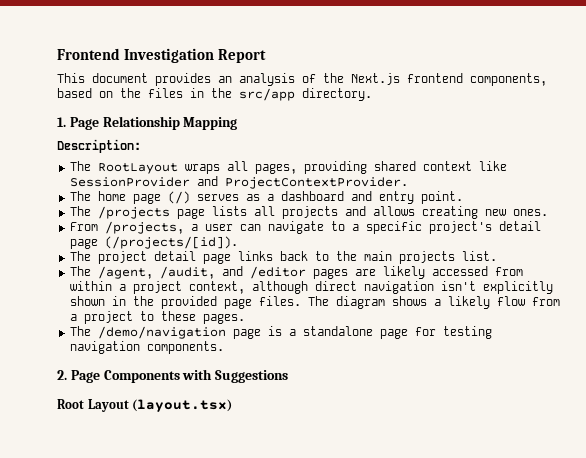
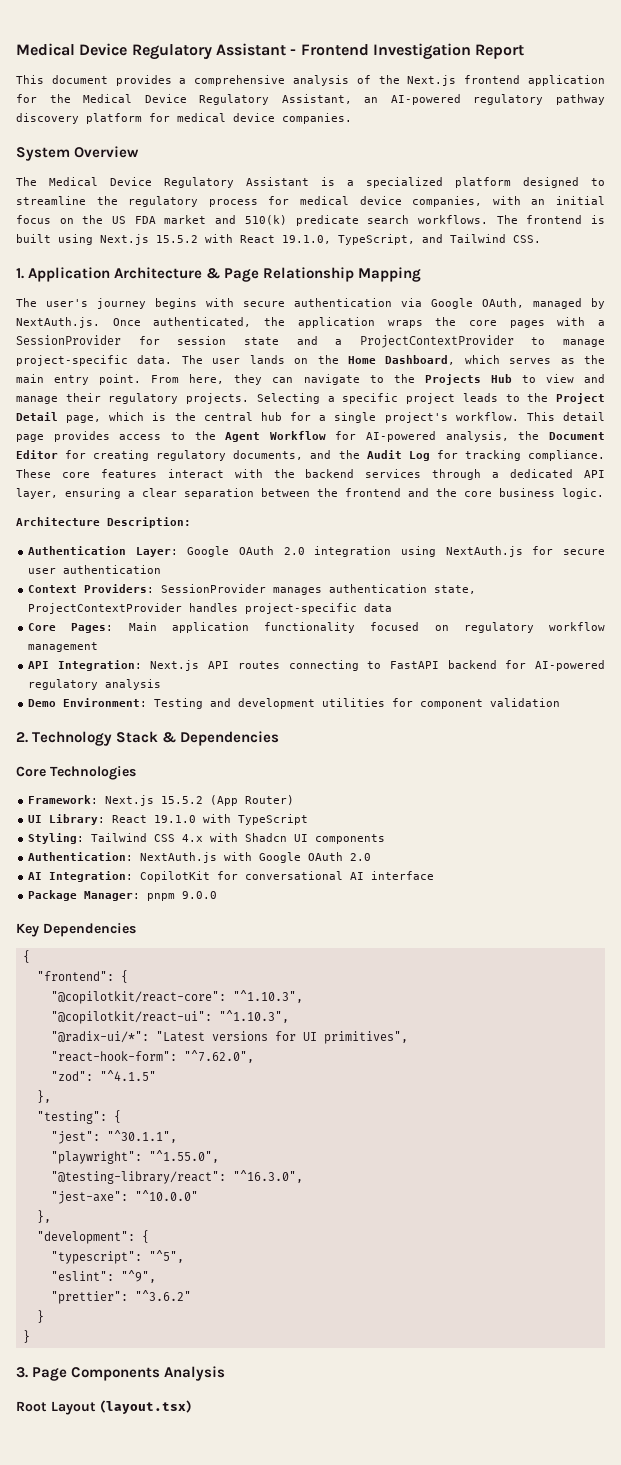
(57, 54) none -> [16,43,297,60] Medical Device Regulatory Assistant -
[218,76,232,83] an -> [179,75,286,86] a comprehensive
[470,73,547,86] [57,88,372,101] [57,117,66,127] components, based on the files in the src/app directory. // 1. -> [528,75,606,86] [16,94,605,105] [16,113,352,124] [16,146,140,161] [16,177,605,188] [16,196,606,207] [16,215,605,226] [16,234,541,245] [16,267,221,282] application for the Medical Device Regulatory Assistant, an AI-powered regulatory pathway discovery platform for medical device companies. // System Overview // The Medical Device Regulatory Assistant is a specialized platform designed to streamline the regulatory process for medical device companies, with an initial focus on the US FDA market and 510(k) predicate search workflows. The frontend is built using Next.js 15.5.2 with React 19.1.0, TypeScript, and Tailwind CSS. // 1. Application Architecture &
[57,139,141,153] [69,161,507,174] [69,176,408,189] [69,191,463,204] [69,206,548,219] [69,221,541,234] [69,236,238,249] [69,251,497,264] [69,266,523,279] [69,281,553,294] [69,296,560,309] [69,311,245,324] [69,326,492,339] [69,341,224,354] [57,369,289,383] // Description: // The RootLayout wraps all pages, providing shared context like SessionProvider and ProjectContextProvider. // The home page (/) serves as a dashboard and entry point. // The /projects page lists all projects and allows creating new ones. // From /projects, a user can navigate to a specific project's detail page (/projects/[id]). // The project detail page links back to the main projects list. // The /agent, /audit, and /editor pages are likely accessed from within a project context, although direct navigation isn't explicitly shown in the provided page files. The diagram shows a likely flow from a project to these pages. // The /demo/navigation page is a standalone page for testing navigation components. // 2. Page Components with Suggestions -> [16,298,605,309] [16,317,605,328] [16,335,605,348] [16,355,605,366] [16,374,605,385] [16,393,606,404] [16,412,605,423] [16,431,605,442] [16,450,605,461] [16,469,606,480] [16,488,604,499] [16,517,191,528] [28,546,605,557] [28,565,162,574] [28,584,477,595] [28,603,393,614] [28,622,605,633] [28,642,99,652] [28,660,605,671] [28,679,162,690] [28,698,561,709] [16,731,280,746] [16,766,136,780] [28,795,295,806] [28,814,309,825] [28,833,386,844] [28,852,372,863] [28,871,435,882] [28,890,218,901] [16,923,136,937] [22,950,30,963] [36,970,128,983] [50,990,303,1004] [50,1010,289,1024] [50,1031,408,1044] [50,1050,254,1063] [50,1070,156,1081] [36,1090,51,1103] [36,1110,121,1124] [50,1130,177,1144] [50,1150,219,1164] [50,1170,303,1184] [50,1190,198,1204] [36,1210,51,1223] [36,1230,149,1244] [50,1250,184,1264] [50,1270,156,1283] [50,1290,191,1304] [36,1310,44,1323] [22,1330,30,1343] [16,1366,226,1381] // The user's journey begins with secure authentication via Google OAuth, managed by NextAuth.js. Once authenticated, the application wraps the core pages with a SessionProvider for session state and a ProjectContextProvider to manage project-specific data. The user lands on the Home Dashboard, which serves as the main entry point. From here, they can navigate to the Projects Hub to view and manage their regulatory projects. Selecting a specific project leads to the Project Detail page, which is the central hub for a single project's workflow. This detail page provides access to the Agent Workflow for AI-powered analysis, the Document Editor for creating regulatory documents, and the Audit Log for tracking compliance. These core features interact with the backend services through a dedicated API layer, ensuring a clear separation between the frontend and the core business logic. // Architecture Description: // Authentication Layer: Google OAuth 2.0 integration using NextAuth.js for secure user authentication // Context Providers: SessionProvider manages authentication state, ProjectContextProvider handles project-specific data // Core Pages: Main application functionality focused on regulatory workflow management // API Integration: Next.js API routes connecting to FastAPI backend for AI-powered regulatory analysis // Demo Environment: Testing and development utilities for component validation // 2. Technology Stack & Dependencies // Core Technologies // Framework: Next.js 15.5.2 (App Router) // UI Library: React 19.1.0 with TypeScript // Styling: Tailwind CSS 4.x with Shadcn UI components // Authentication: NextAuth.js with Google OAuth 2.0 // AI Integration: CopilotKit for conversational AI interface // Package Manager: pnpm 9.0.0 // Key Dependencies // { // "frontend": { // "@copilotkit/react-core": "^1.10.3", // "@copilotkit/react-ui": "^1.10.3", // "@radix-ui/*": "Latest versions for UI primitives", // "react-hook-form": "^7.62.0", // "zod": "^4.1.5" // }, // "testing": { // "jest": "^30.1.1", // "playwright": "^1.55.0", // "@testing-library/react": "^16.3.0", // "jest-axe": "^10.0.0" // }, // "development": { // "typescript": "^5", // "eslint": "^9", // "prettier": "^3.6.2" // } // } // 3. Page Components Analysis

